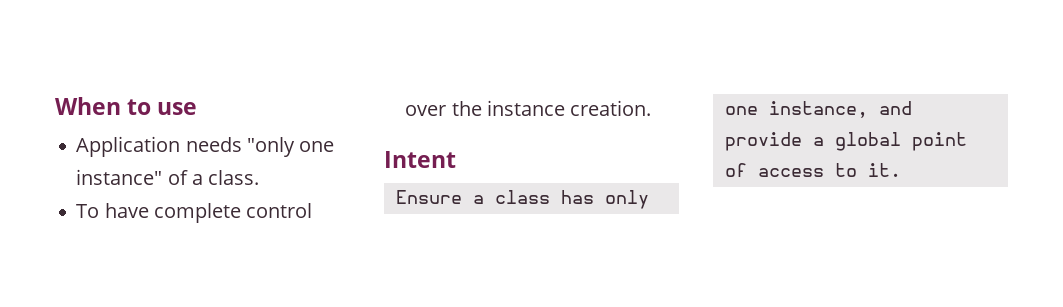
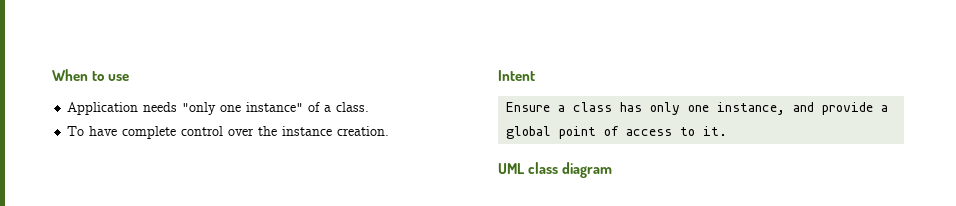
(901, 170) none -> [498,162,613,178] // UML class diagram

